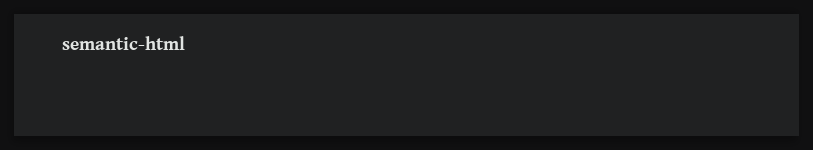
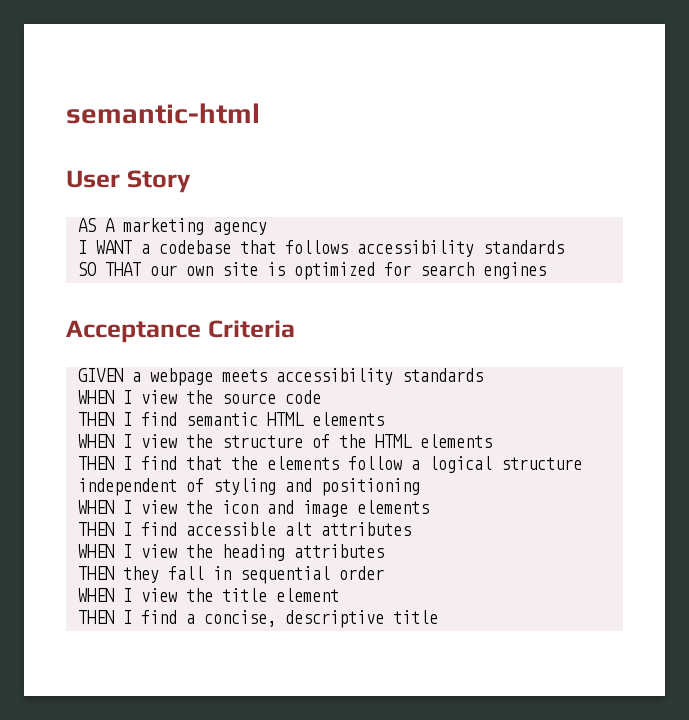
(185, 43) none -> [66,170,191,193] [78,218,267,235] [78,240,564,257] [78,262,546,280] [66,320,295,343] [78,368,483,386] [78,390,321,404] [78,412,384,426] [78,434,492,448] [78,456,582,473] [78,478,420,496] [78,500,429,517] [78,522,411,536] [78,544,384,561] [78,566,384,584] [78,588,339,602] [78,610,438,628] // User Story // AS A marketing agency // I WANT a codebase that follows accessibility standards // SO THAT our own site is optimized for search engines // Acceptance Criteria // GIVEN a webpage meets accessibility standards // WHEN I view the source code // THEN I find semantic HTML elements // WHEN I view the structure of the HTML elements // THEN I find that the elements follow a logical structure independent of styling and positioning // WHEN I view the icon and image elements // THEN I find accessible alt attributes // WHEN I view the heading attributes // THEN they fall in sequential order // WHEN I view the title element // THEN I find a concise, descriptive title

